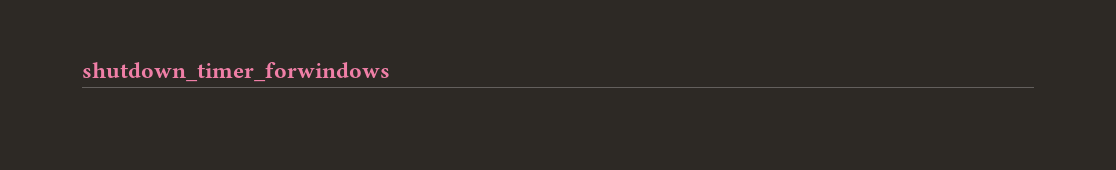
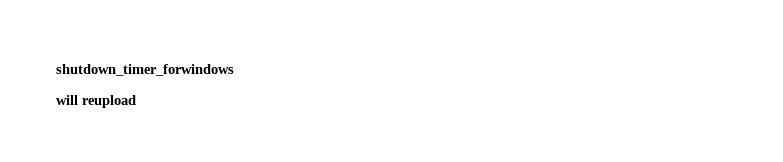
(390, 72) none -> [56,95,136,108] // will reupload

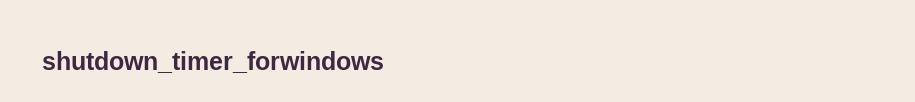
[56,95,136,108] // will reupload -> (384, 62) none

